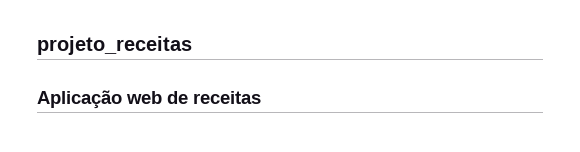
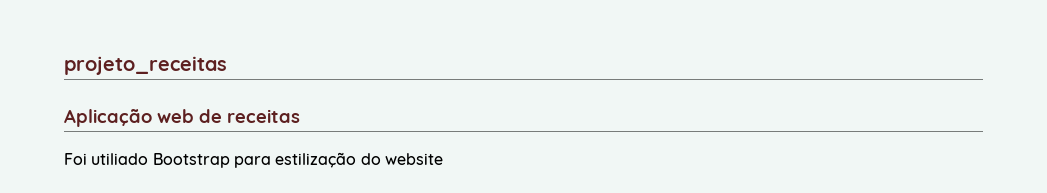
(261, 97) none -> [64,152,443,168] // Foi utiliado Bootstrap para estilização do website

